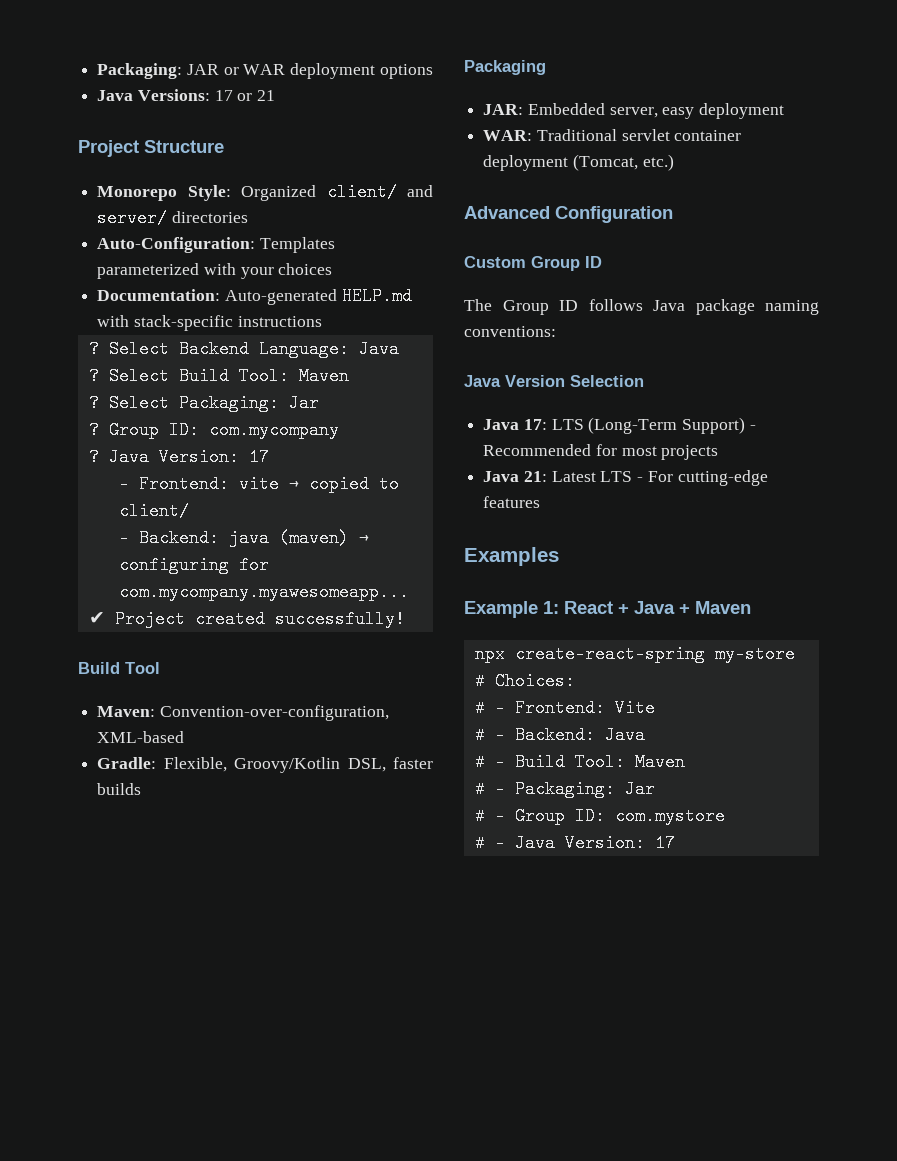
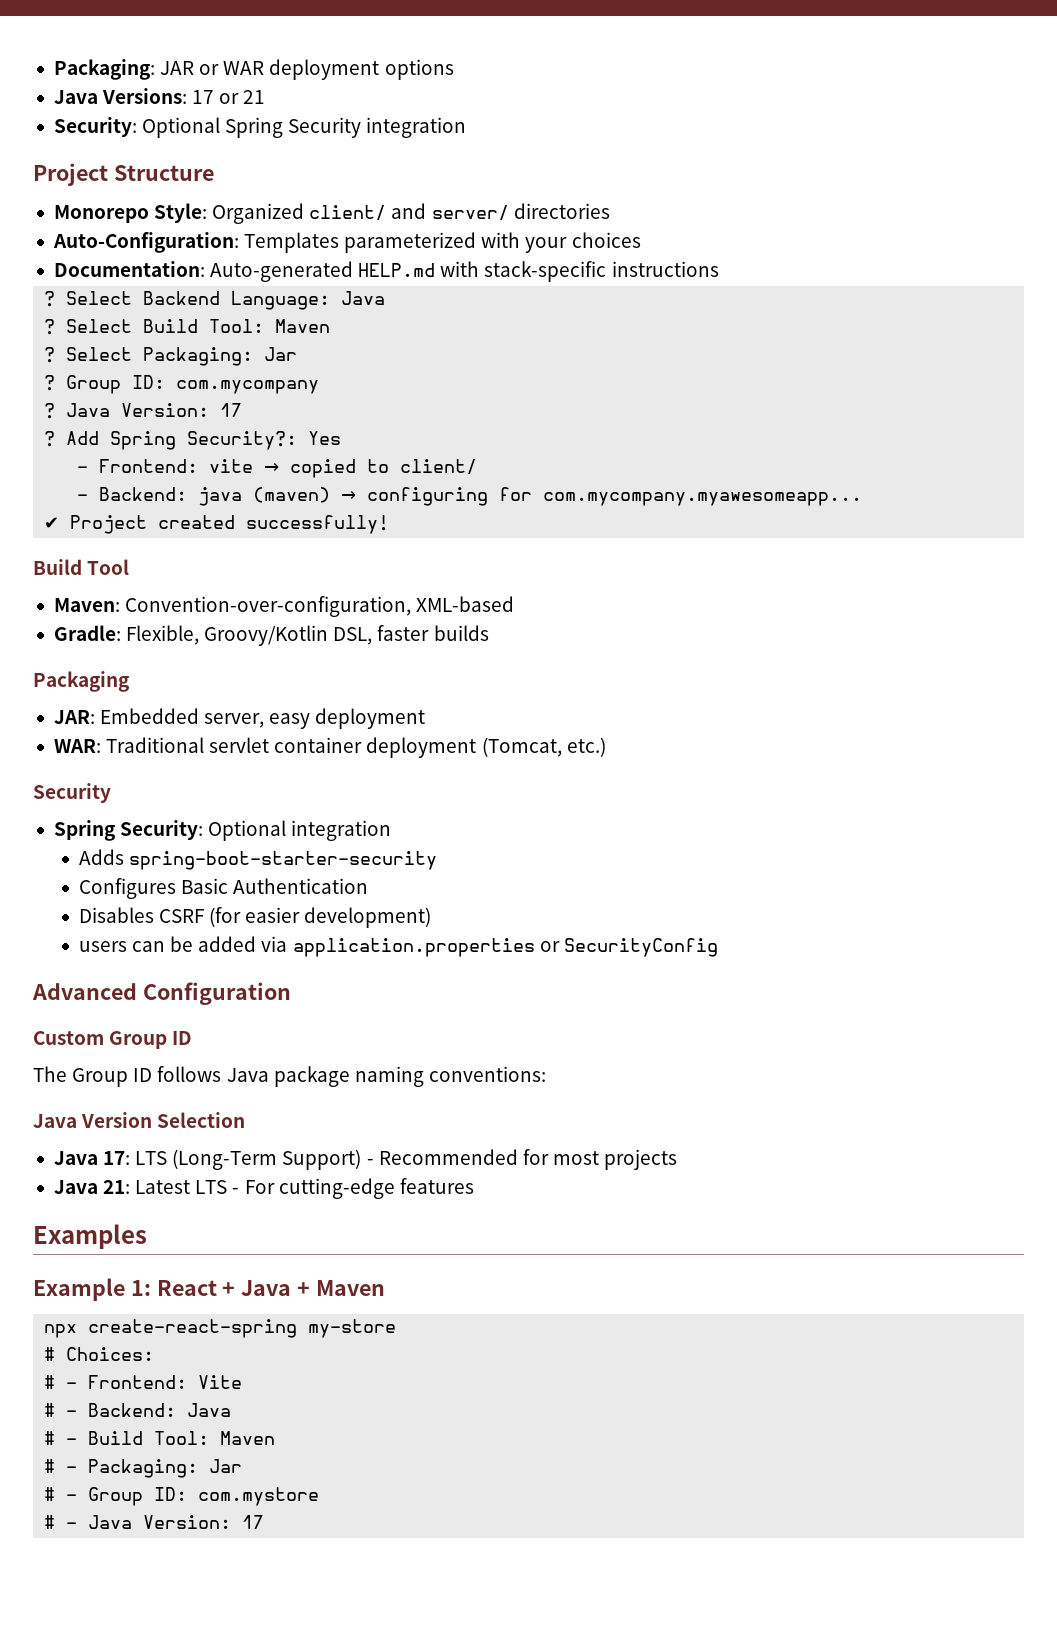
(276, 95) none -> [53,117,467,138] // Security: Optional Spring Security integration
(269, 457) none -> [44,431,342,450] // ? Add Spring Security?: Yes
(674, 162) none -> [33,783,111,803] [53,820,392,841] [78,849,438,870] [78,878,369,899] [78,907,432,928] [78,936,718,957] // Security // Spring Security: Optional integration // Adds spring-boot-starter-security // Configures Basic Authentication // Disables CSRF (for easier development) // users can be added via application.properties or SecurityConfig

